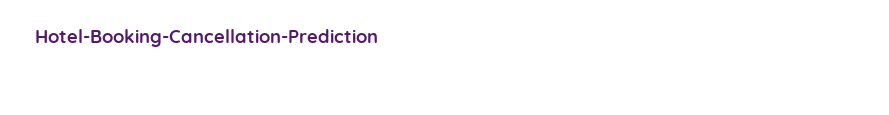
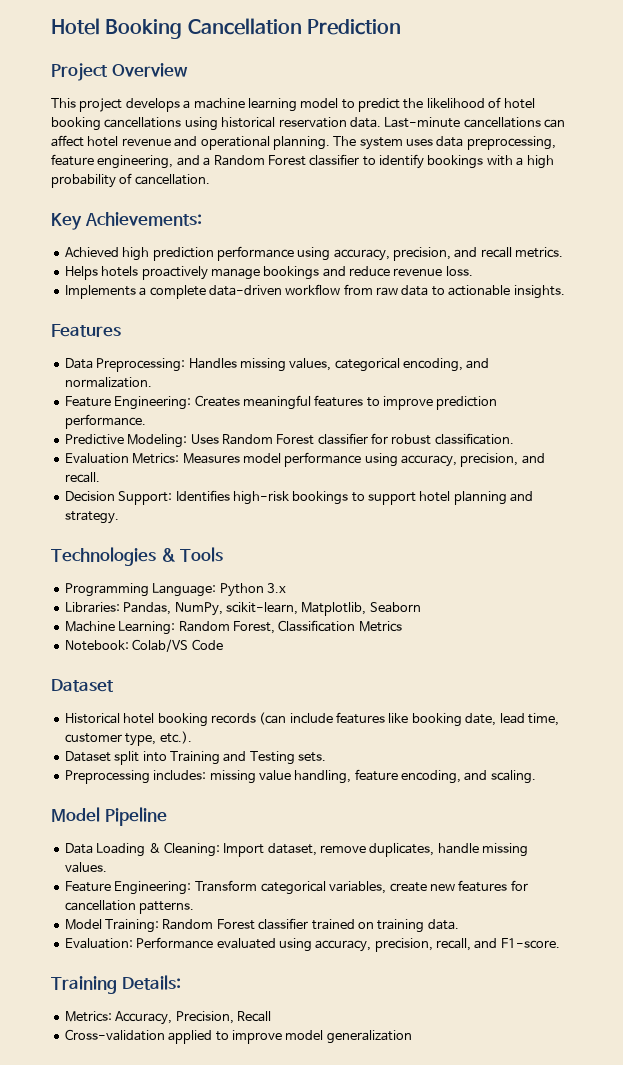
[35,29,378,47] Hotel-Booking-Cancellation-Prediction -> [51,18,401,39] [51,63,188,81] [51,97,535,112] [51,117,565,131] [51,135,556,150] [51,154,554,169] [51,173,210,188] [51,212,202,230] [64,246,564,261] [64,266,473,280] [64,284,565,299] [51,324,121,337] [64,358,490,372] [64,377,152,388] [64,395,498,410] [64,414,146,429] [64,433,514,448] [64,452,545,467] [64,472,100,483] [64,490,534,505] [64,511,119,524] [51,547,224,566] [64,583,286,597] [64,602,421,616] [64,620,402,635] [64,639,223,652] [51,679,114,692] [64,712,559,727] [64,731,192,746] [64,751,326,765] [64,769,536,784] [51,807,167,826] [64,842,529,857] [64,862,107,873] [64,880,528,895] [64,900,195,914] [64,918,459,933] [64,937,560,952] [51,975,181,994] [64,1011,271,1025] [64,1029,412,1044] Hotel Booking Cancellation Prediction // Project Overview // This project develops a machine learning model to predict the likelihood of hotel booking cancellations using historical reservation data. Last-minute cancellations can affect hotel revenue and operational planning. The system uses data preprocessing, feature engineering, and a Random Forest classifier to identify bookings with a high probability of cancellation. // Key Achievements: // Achieved high prediction performance using accuracy, precision, and recall metrics. // Helps hotels proactively manage bookings and reduce revenue loss. // Implements a complete data-driven workflow from raw data to actionable insights. // Features // Data Preprocessing: Handles missing values, categorical encoding, and normalization. // Feature Engineering: Creates meaningful features to improve prediction performance. // Predictive Modeling: Uses Random Forest classifier for robust classification. // Evaluation Metrics: Measures model performance using accuracy, precision, and recall. // Decision Support: Identifies high-risk bookings to support hotel planning and strategy. // Technologies & Tools // Programming Language: Python 3.x // Libraries: Pandas, NumPy, scikit-learn, Matplotlib, Seaborn // Machine Learning: Random Forest, Classification Metrics // Notebook: Colab/VS Code // Dataset // Historical hotel booking records (can include features like booking date, lead time, customer type, etc.). // Dataset split into Training and Testing sets. // Preprocessing includes: missing value handling, feature encoding, and scaling. // Model Pipeline // Data Loading & Cleaning: Import dataset, remove duplicates, handle missing values. // Feature Engineering: Transform categorical variables, create new features for cancellation patterns. // Model Training: Random Forest classifier trained on training data. // Evaluation: Performance evaluated using accuracy, precision, recall, and F1-score. // Training Details: // Metrics: Accuracy, Precision, Recall // Cross-validation applied to improve model generalization

